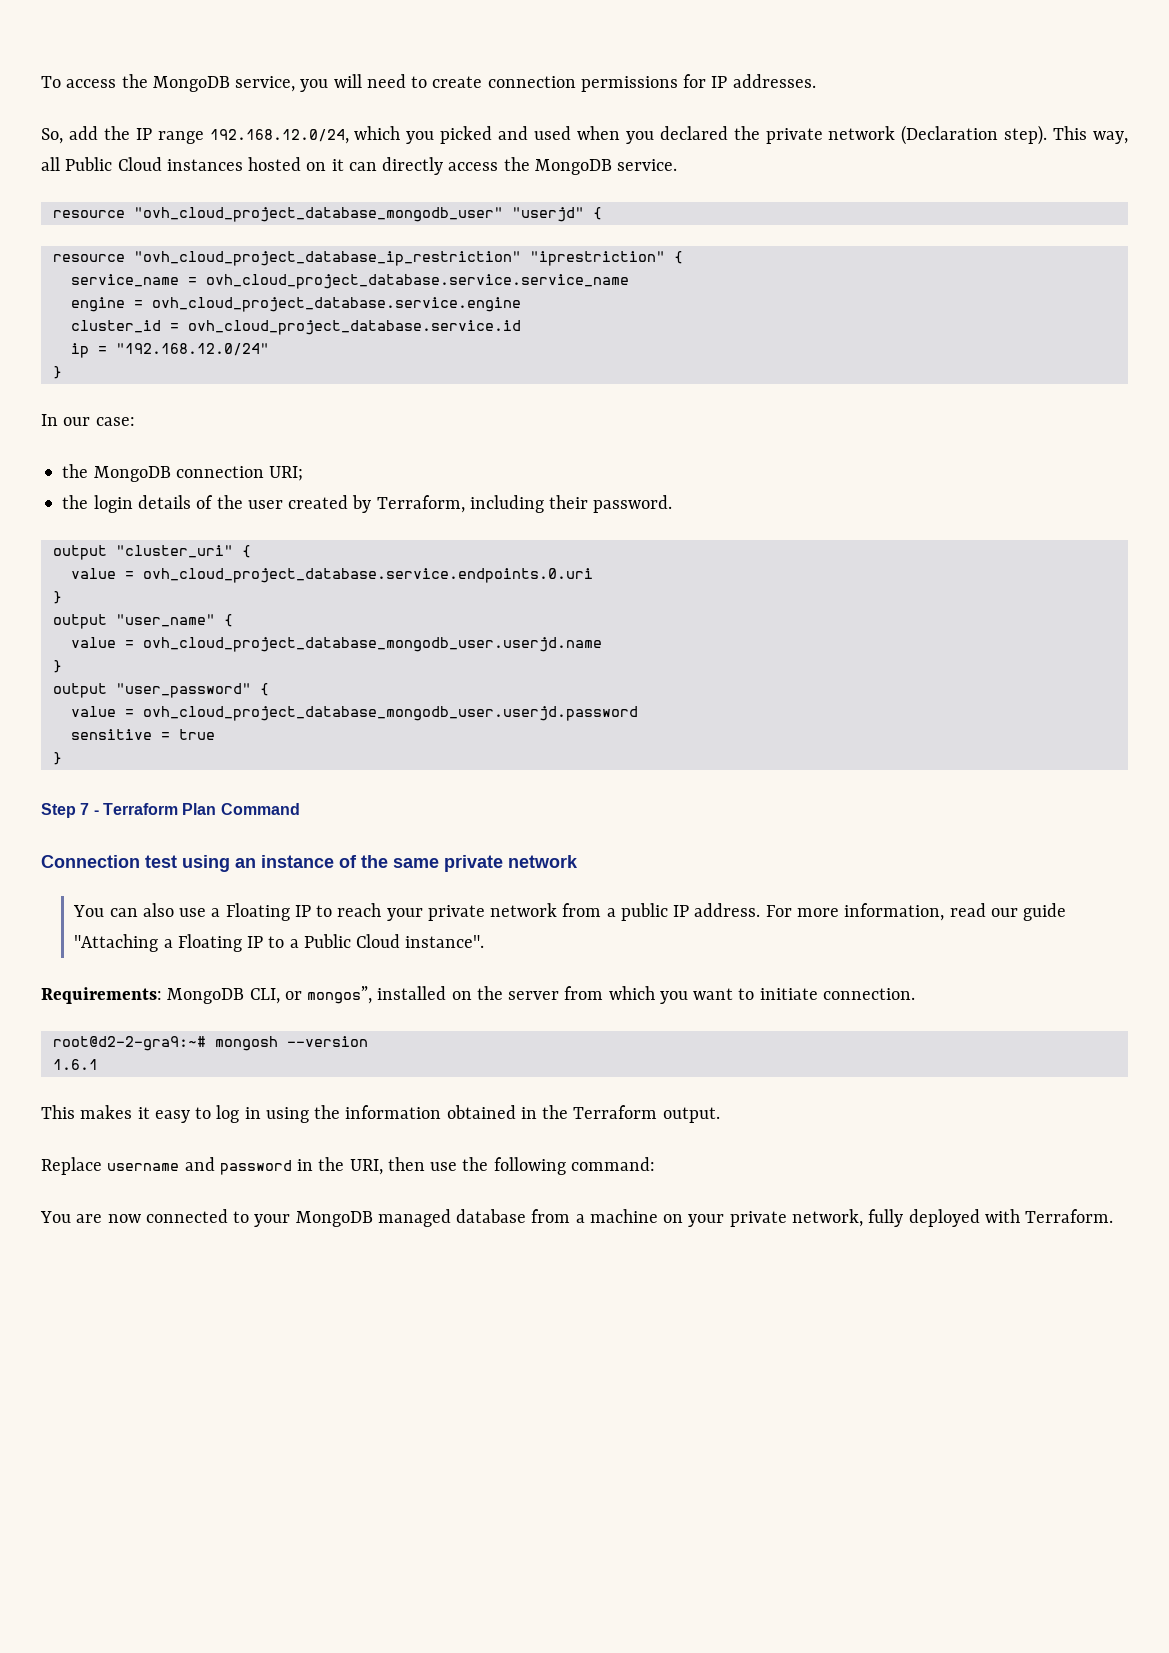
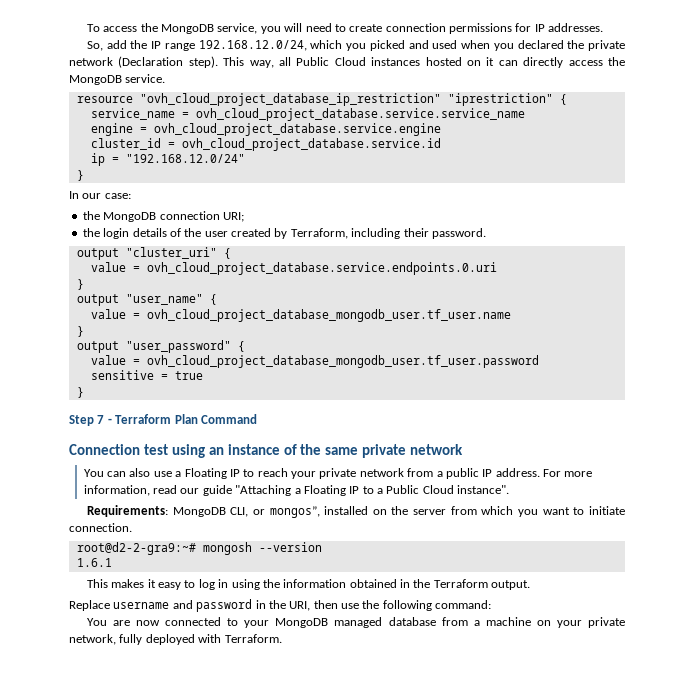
[52,207,602,222] // resource "ovh_cloud_project_database_mongodb_user" "userjd" { -> (166, 78) none
[142,637,602,652] ovh_cloud_project_database_mongodb_user.userjd.name -> [146,309,511,322] ovh_cloud_project_database_mongodb_user.tf_user.name
[142,706,638,721] ovh_cloud_project_database_mongodb_user.userjd.password -> [146,355,539,368] ovh_cloud_project_database_mongodb_user.tf_user.password

